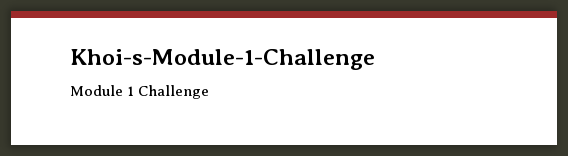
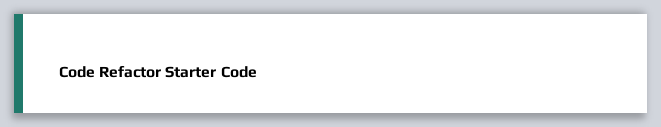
[70,49,375,70] [70,85,210,99] Khoi-s-Module-1-Challenge // Module 1 Challenge -> [59,66,257,78] Code Refactor Starter Code

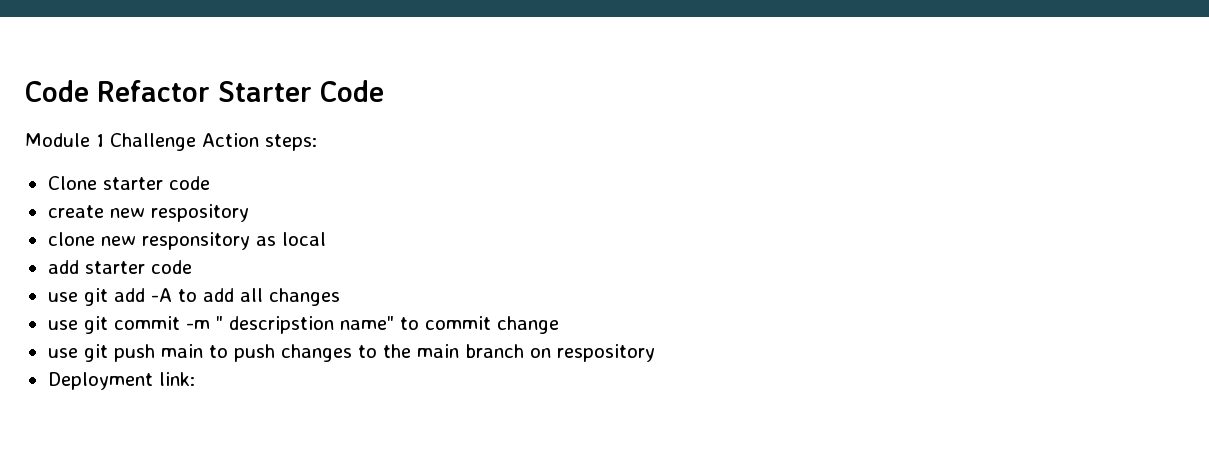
(257, 72) none -> [25,133,317,151] [47,176,210,190] [47,204,249,222] [47,232,326,250] [47,260,192,274] [47,288,340,306] [47,316,559,334] [47,344,655,362] [47,372,195,390] // Module 1 Challenge Action steps: // Clone starter code // create new respository // clone new responsitory as local // add starter code // use git add -A to add all changes // use git commit -m " descripstion name" to commit change // use git push main to push changes to the main branch on respository // Deployment link:

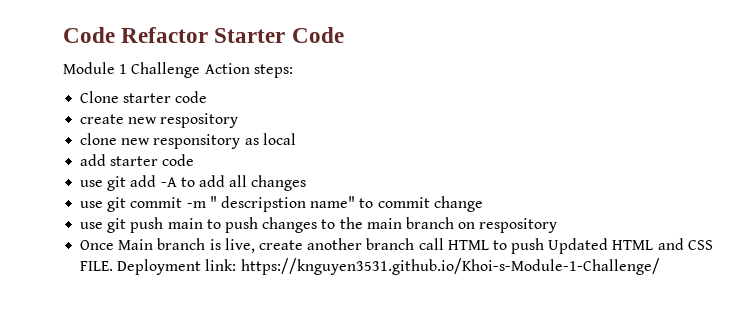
(655, 353) none -> [80,238,713,254] [80,261,114,271] Once Main branch is live, create another branch call HTML to push Updated HTML and CSS FILE.
(195, 379) none -> [240,258,660,275] https://knguyen3531.github.io/Khoi-s-Module-1-Challenge/

